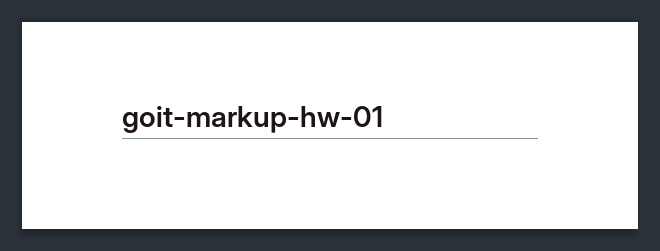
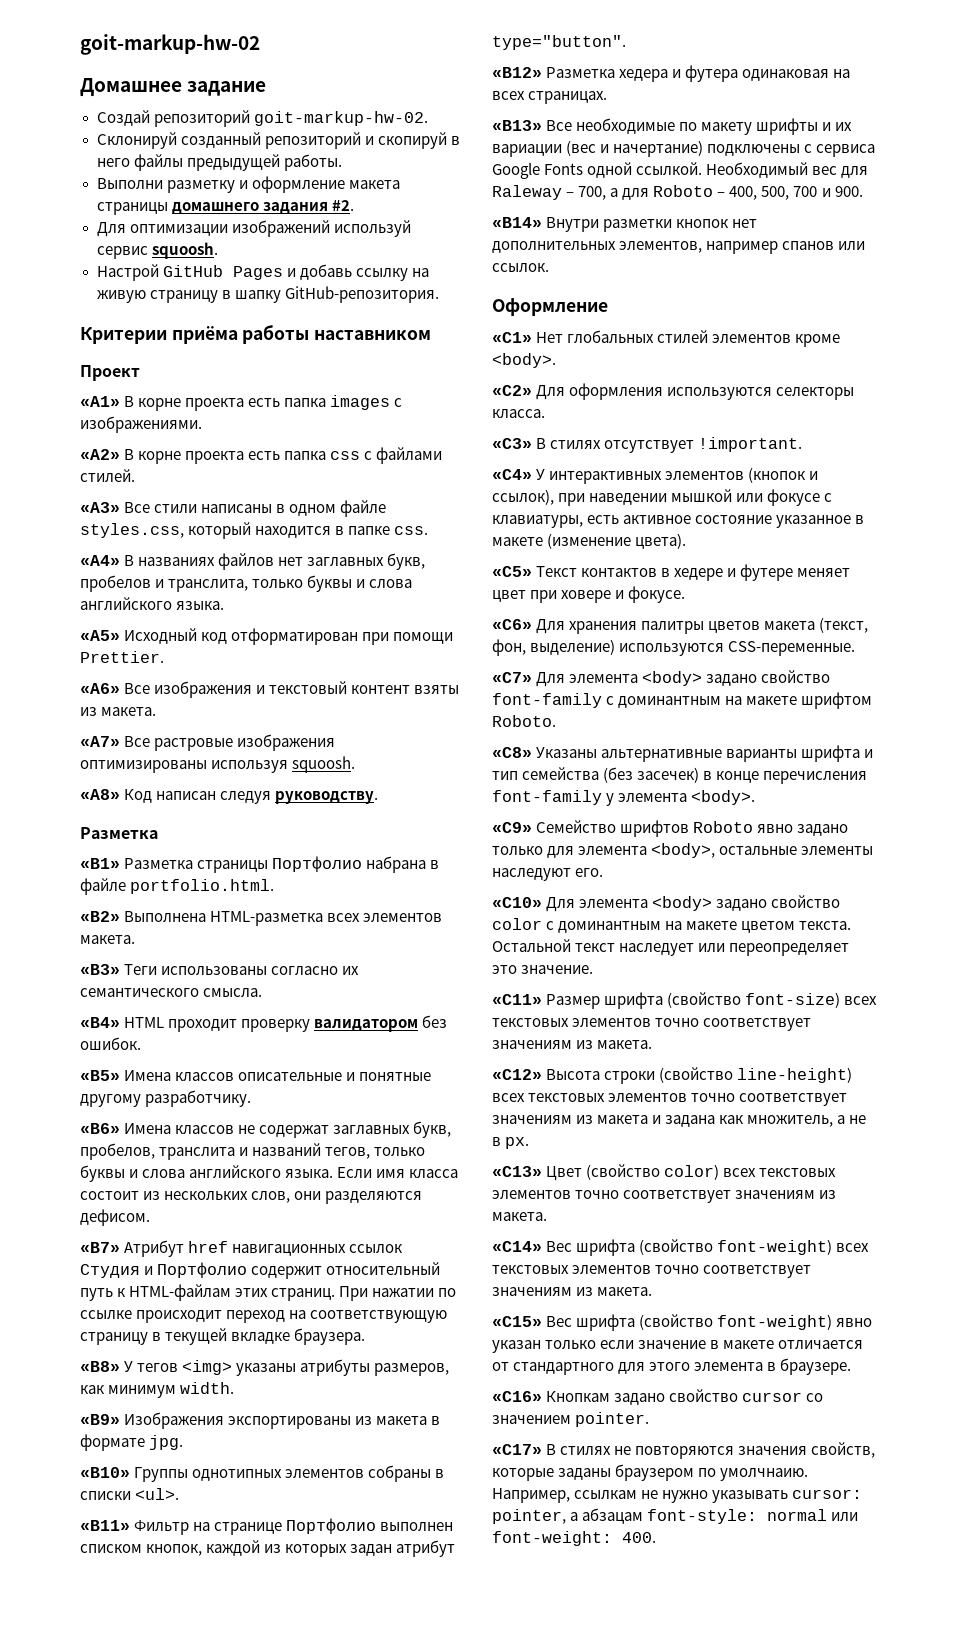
[122,106,383,133] goit-markup-hw-01 -> [80,34,260,55] [80,78,267,97] [96,110,428,127] [96,132,460,149] [96,154,342,171] [96,176,400,193] [96,200,354,215] [96,220,411,237] [96,242,218,259] [96,264,429,281] [96,286,439,303] [80,324,432,344] [80,365,140,381] [80,395,403,411] [80,416,202,433] [80,447,443,464] [80,469,135,482] [80,500,387,517] [80,522,429,539] [80,553,426,570] [80,575,413,592] [80,597,225,610] [80,628,454,645] [80,651,164,663] [80,681,460,698] [80,707,157,716] [80,734,336,751] [80,756,356,773] [80,789,379,804] [80,827,158,839] [80,856,440,873] [80,878,275,895] [80,911,443,926] [80,935,135,944] [80,964,360,975] [80,988,263,997] [80,1015,448,1032] [80,1037,141,1050] [80,1070,432,1081] [80,1090,252,1107] [80,1121,452,1138] [80,1143,426,1160] [80,1165,459,1182] [80,1191,423,1204] [80,1209,150,1226] [80,1240,404,1257] [80,1262,441,1279] [80,1284,457,1301] [80,1310,448,1323] [80,1328,366,1345] [80,1359,450,1376] [80,1382,235,1398] [80,1412,441,1429] [80,1434,184,1451] [80,1465,445,1482] [80,1488,180,1500] [80,1518,454,1535] [80,1540,456,1557] [492,35,626,50] [492,65,851,82] [492,91,608,104] [492,118,853,135] [492,140,876,157] [492,162,869,179] [492,185,863,200] [492,217,758,232] [492,241,866,254] [492,263,549,272] [492,298,608,316] [492,330,841,347] [492,353,556,368] [492,383,855,400] [492,409,545,418] [492,437,803,453] [492,467,819,484] [492,489,833,506] [492,515,865,528] [492,533,687,549] [492,564,851,581] [492,586,686,603] [492,617,869,634] [492,639,856,656] [492,670,831,687] [492,692,873,709] [492,715,556,727] [492,745,874,762] [492,767,868,784] [492,790,756,806] [492,820,849,837] [492,843,874,858] [492,868,604,881] [492,895,841,912] [492,918,852,933] [492,939,850,956] [492,965,594,974] [492,992,878,1009] [492,1018,812,1031] [492,1040,653,1049] [492,1067,853,1084] [492,1093,848,1106] [492,1115,867,1127] [492,1137,530,1149] [492,1164,837,1181] [492,1190,837,1203] [492,1212,547,1221] [492,1239,870,1256] [492,1265,812,1278] [492,1287,653,1296] [492,1314,873,1331] [492,1340,864,1353] [492,1358,852,1375] [492,1389,824,1405] [492,1412,650,1427] [492,1442,876,1459] [492,1464,809,1481] [492,1488,863,1503] [492,1508,859,1524] [492,1531,656,1546] goit-markup-hw-02 // Домашнее задание // Создай репозиторий goit-markup-hw-02. // Склонируй созданный репозиторий и скопируй в него файлы предыдущей работы. // Выполни разметку и оформление макета страницы домашнего задания #2. // Для оптимизации изображений используй сервис squoosh. // Настрой GitHub Pages и добавь ссылку на живую страницу в шапку GitHub-репозитория. // Критерии приёма работы наставником // Проект // «A1» В корне проекта есть папка images с изображениями. // «A2» В корне проекта есть папка css с файлами стилей. // «A3» Все стили написаны в одном файле styles.css, который находится в папке css. // «A4» В названиях файлов нет заглавных букв, пробелов и транслита, только буквы и слова английского языка. // «A5» Исходный код отформатирован при помощи Prettier. // «A6» Все изображения и текстовый контент взяты из макета. // «A7» Все растровые изображения оптимизированы используя squoosh. // «A8» Код написан следуя руководству. // Разметка // «B1» Разметка страницы Портфолио набрана в файле portfolio.html. // «B2» Выполнена HTML-разметка всех элементов макета. // «B3» Теги использованы согласно их семантического смысла. // «B4» HTML проходит проверку валидатором без ошибок. // «B5» Имена классов описательные и понятные другому разработчику. // «B6» Имена классов не содержат заглавных букв, пробелов, транслита и названий тегов, только буквы и слова английского языка. Если имя класса состоит из нескольких слов, они разделяются дефисом. // «B7» Атрибут href навигационных ссылок Студия и Портфолио содержит относительный путь к HTML-файлам этих страниц. При нажатии по ссылке происходит переход на соответствующую страницу в текущей вкладке браузера. // «B8» У тегов <img> указаны атрибуты размеров, как минимум width. // «B9» Изображения экспортированы из макета в формате jpg. // «B10» Группы однотипных элементов собраны в списки <ul>. // «B11» Фильтр на странице Портфолио выполнен списком кнопок, каждой из которых задан атрибут type="button". // «B12» Разметка хедера и футера одинаковая на всех страницах. // «B13» Все необходимые по макету шрифты и их вариации (вес и начертание) подключены с сервиса Google Fonts одной ссылкой. Необходимый вес для Raleway – 700, а для Roboto – 400, 500, 700 и 900. // «B14» Внутри разметки кнопок нет дополнительных элементов, например спанов или ссылок. // Оформление // «C1» Нет глобальных стилей элементов кроме <body>. // «C2» Для оформления используются селекторы класса. // «C3» В стилях отсутствует !important. // «C4» У интерактивных элементов (кнопок и ссылок), при наведении мышкой или фокусе с клавиатуры, есть активное состояние указанное в макете (изменение цвета). // «С5» Текст контактов в хедере и футере меняет цвет при ховере и фокусе. // «C6» Для хранения палитры цветов макета (текст, фон, выделение) используются CSS-переменные. // «С7» Для элемента <body> задано свойство font-family с доминантным на макете шрифтом Roboto. // «С8» Указаны альтернативные варианты шрифта и тип семейства (без засечек) в конце перечисления font-family у элемента <body>. // «С9» Семейство шрифтов Roboto явно задано только для элемента <body>, остальные элементы наследуют его. // «С10» Для элемента <body> задано свойство color с доминантным на макете цветом текста. Остальной текст наследует или переопределяет это значение. // «С11» Размер шрифта (свойство font-size) всех текстовых элементов точно соответствует значениям из макета. // «С12» Высота строки (свойство line-height) всех текстовых элементов точно соответствует значениям из макета и задана как множитель, а не в px. // «С13» Цвет (свойство color) всех текстовых элементов точно соответствует значениям из макета. // «С14» Вес шрифта (свойство font-weight) всех текстовых элементов точно соответствует значениям из макета. // «С15» Вес шрифта (свойство font-weight) явно указан только если значение в макете отличается от стандартного для этого элемента в браузере. // «С16» Кнопкам задано свойство cursor со значением pointer. // «С17» В стилях не повторяются значения свойств, которые заданы браузером по умолчнаию. Например, ссылкам не нужно указывать cursor: pointer, а абзацам font-style: normal или font-weight: 400.

